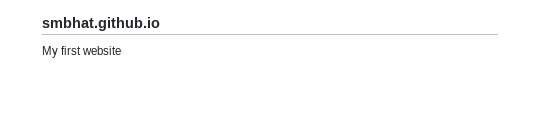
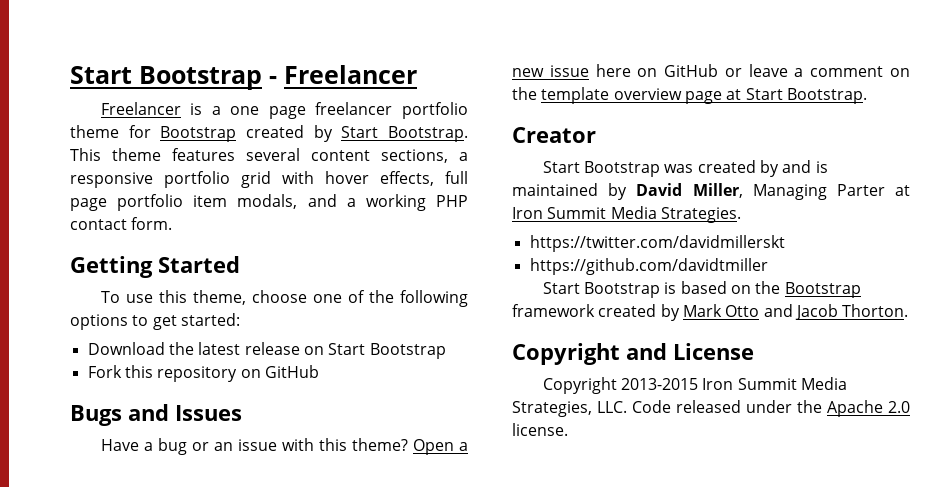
[42,17,160,31] [42,46,122,58] smbhat.github.io // My first website -> [70,65,417,90] [100,102,469,119] [70,125,469,142] [70,148,468,163] [70,171,468,188] [70,194,469,211] [70,217,173,230] [70,256,240,278] [100,290,469,307] [70,313,240,330] [87,342,446,359] [87,365,319,382] [70,404,242,426] [100,438,468,455] [512,64,910,77] [512,87,867,104] [512,127,596,143] [542,160,828,177] [512,183,910,200] [512,206,741,223] [529,235,785,252] [529,258,768,275] [542,281,861,298] [512,304,909,321] [512,343,754,365] [542,377,848,394] [512,400,910,417] [512,423,568,436] Start Bootstrap - Freelancer // Freelancer is a one page freelancer portfolio theme for Bootstrap created by Start Bootstrap. This theme features several content sections, a responsive portfolio grid with hover effects, full page portfolio item modals, and a working PHP contact form. // Getting Started // To use this theme, choose one of the following options to get started: // Download the latest release on Start Bootstrap // Fork this repository on GitHub // Bugs and Issues // Have a bug or an issue with this theme? Open a new issue here on GitHub or leave a comment on the template overview page at Start Bootstrap. // Creator // Start Bootstrap was created by and is maintained by David Miller, Managing Parter at Iron Summit Media Strategies. // https://twitter.com/davidmillerskt // https://github.com/davidtmiller // Start Bootstrap is based on the Bootstrap framework created by Mark Otto and Jacob Thorton. // Copyright and License // Copyright 2013-2015 Iron Summit Media Strategies, LLC. Code released under the Apache 2.0 license.

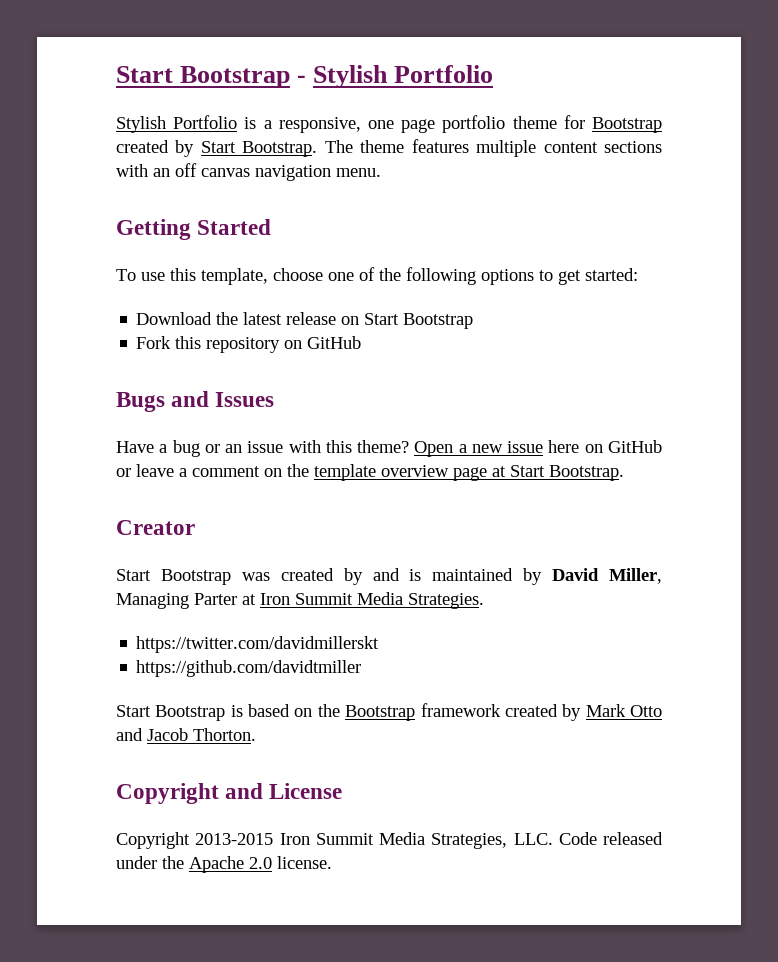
[284,65,417,84] [100,102,181,115] Freelancer // Freelancer -> [313,65,494,88] [116,115,238,133] Stylish Portfolio // Stylish Portfolio
(221, 110) none -> [278,117,361,133] responsive,
[315,102,393,115] freelancer -> (436, 126) none
[70,148,101,161] This -> [324,140,353,153] The
[246,148,468,163] [70,171,468,188] [70,194,469,211] [70,217,173,230] several content sections, a responsive portfolio grid with hover effects, full page portfolio item modals, and a working PHP contact form. -> [476,140,662,157] [116,163,381,181] multiple content sections with an off canvas navigation menu.
[192,290,246,305] theme, -> [201,268,268,285] template,

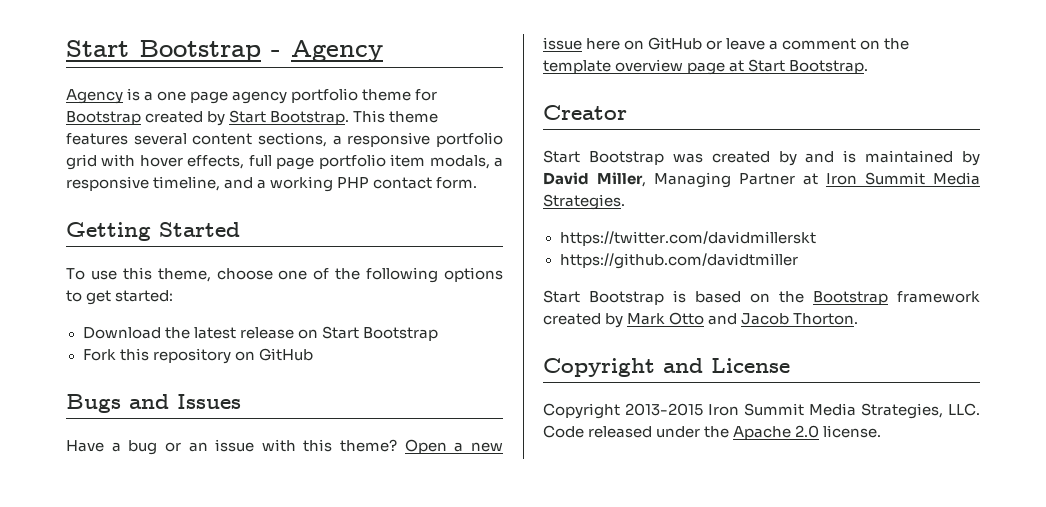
[313,65,494,88] [116,115,238,133] Stylish Portfolio // Stylish Portfolio -> [291,40,383,62] [66,89,123,104] Agency // Agency
[278,117,361,133] responsive, -> (154, 96) none
(436, 126) none -> [232,91,288,104] agency
[324,140,353,153] The -> [353,110,386,123] This
[476,140,662,157] [116,163,381,181] multiple content sections with an off canvas navigation menu. -> [133,132,504,147] [66,154,504,170] [66,176,478,192] several content sections, a responsive portfolio grid with hover effects, full page portfolio item modals, a responsive timeline, and a working PHP contact form.
[201,268,268,285] template, -> [157,268,211,282] theme,
[194,593,237,605] Parter -> [739,173,795,185] Partner

